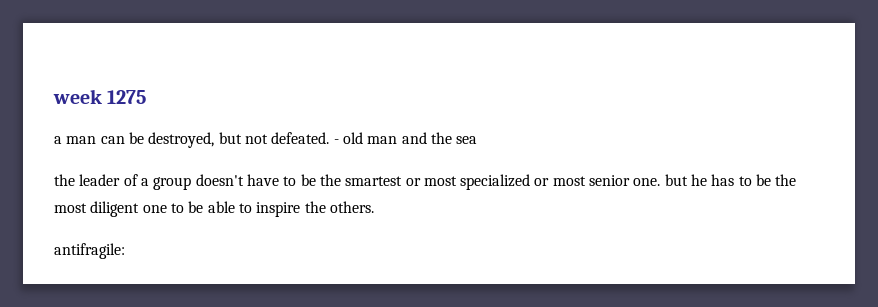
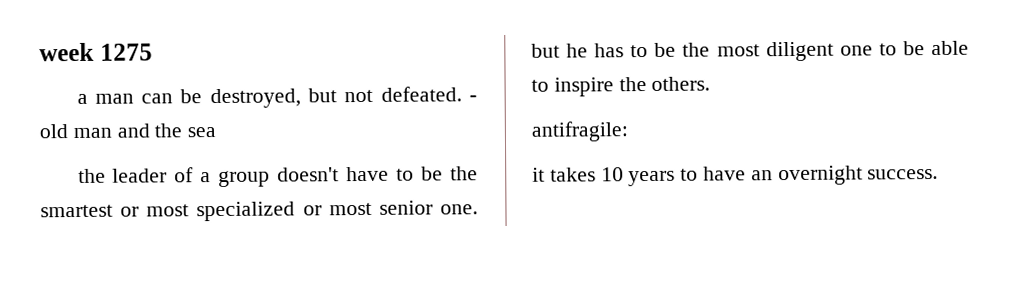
(125, 251) none -> [532,165,939,187] // it takes 10 years to have an overnight success.

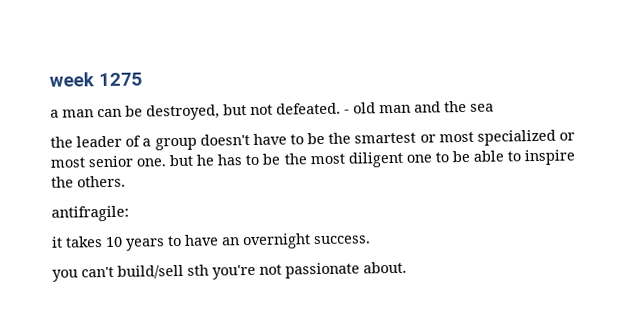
(939, 174) none -> [52,261,407,282] // you can't build/sell sth you're not passionate about.

